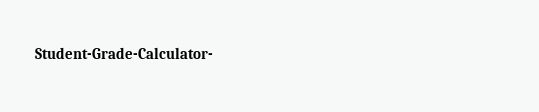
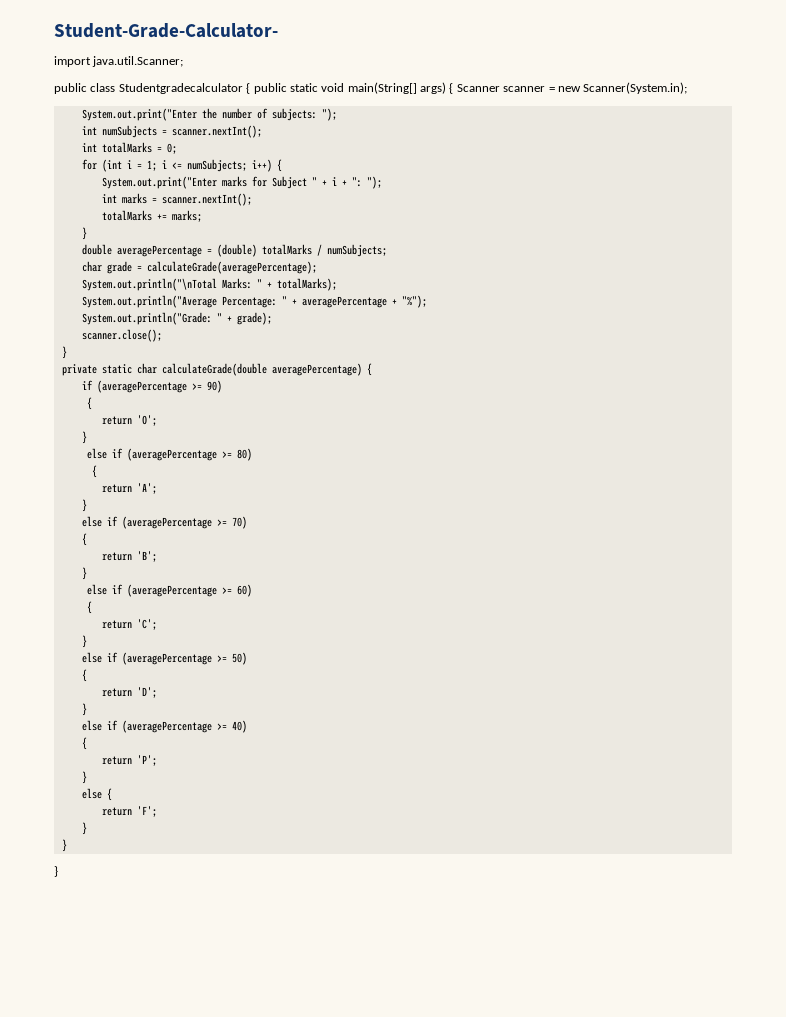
(213, 53) none -> [54,56,184,67] [54,82,688,94] [81,108,337,121] [81,125,262,138] [81,142,177,154] [81,159,282,172] [101,176,382,189] [101,193,252,206] [101,210,202,222] [81,227,87,240] [81,244,387,257] [81,261,317,274] [81,278,337,291] [81,295,427,308] [81,312,272,325] [81,329,162,342] [61,346,67,359] [61,363,372,376] [81,380,222,393] [86,397,92,410] [101,415,157,426] [81,431,87,444] [86,448,252,461] [91,465,97,478] [101,483,157,494] [81,499,87,512] [81,516,247,529] [81,533,87,546] [101,551,157,562] [81,567,87,580] [86,584,252,597] [86,601,92,614] [101,619,157,630] [81,635,87,648] [81,652,247,665] [81,669,87,682] [101,687,157,698] [81,703,87,716] [81,720,247,733] [81,737,87,750] [101,755,157,766] [81,771,87,784] [81,788,112,801] [101,806,157,817] [81,822,87,835] [61,839,67,852] [54,866,58,877] // import java.util.Scanner; // public class Studentgradecalculator { public static void main(String[] args) { Scanner scanner = new Scanner(System.in); // System.out.print("Enter the number of subjects: "); // int numSubjects = scanner.nextInt(); // int totalMarks = 0; // for (int i = 1; i <= numSubjects; i++) { // System.out.print("Enter marks for Subject " + i + ": "); // int marks = scanner.nextInt(); // totalMarks += marks; // } // double averagePercentage = (double) totalMarks / numSubjects; // char grade = calculateGrade(averagePercentage); // System.out.println("\nTotal Marks: " + totalMarks); // System.out.println("Average Percentage: " + averagePercentage + "%"); // System.out.println("Grade: " + grade); // scanner.close(); // } // private static char calculateGrade(double averagePercentage) { // if (averagePercentage >= 90) // { // return 'O'; // } // else if (averagePercentage >= 80) // { // return 'A'; // } // else if (averagePercentage >= 70) // { // return 'B'; // } // else if (averagePercentage >= 60) // { // return 'C'; // } // else if (averagePercentage >= 50) // { // return 'D'; // } // else if (averagePercentage >= 40) // { // return 'P'; // } // else { // return 'F'; // } // } // }

